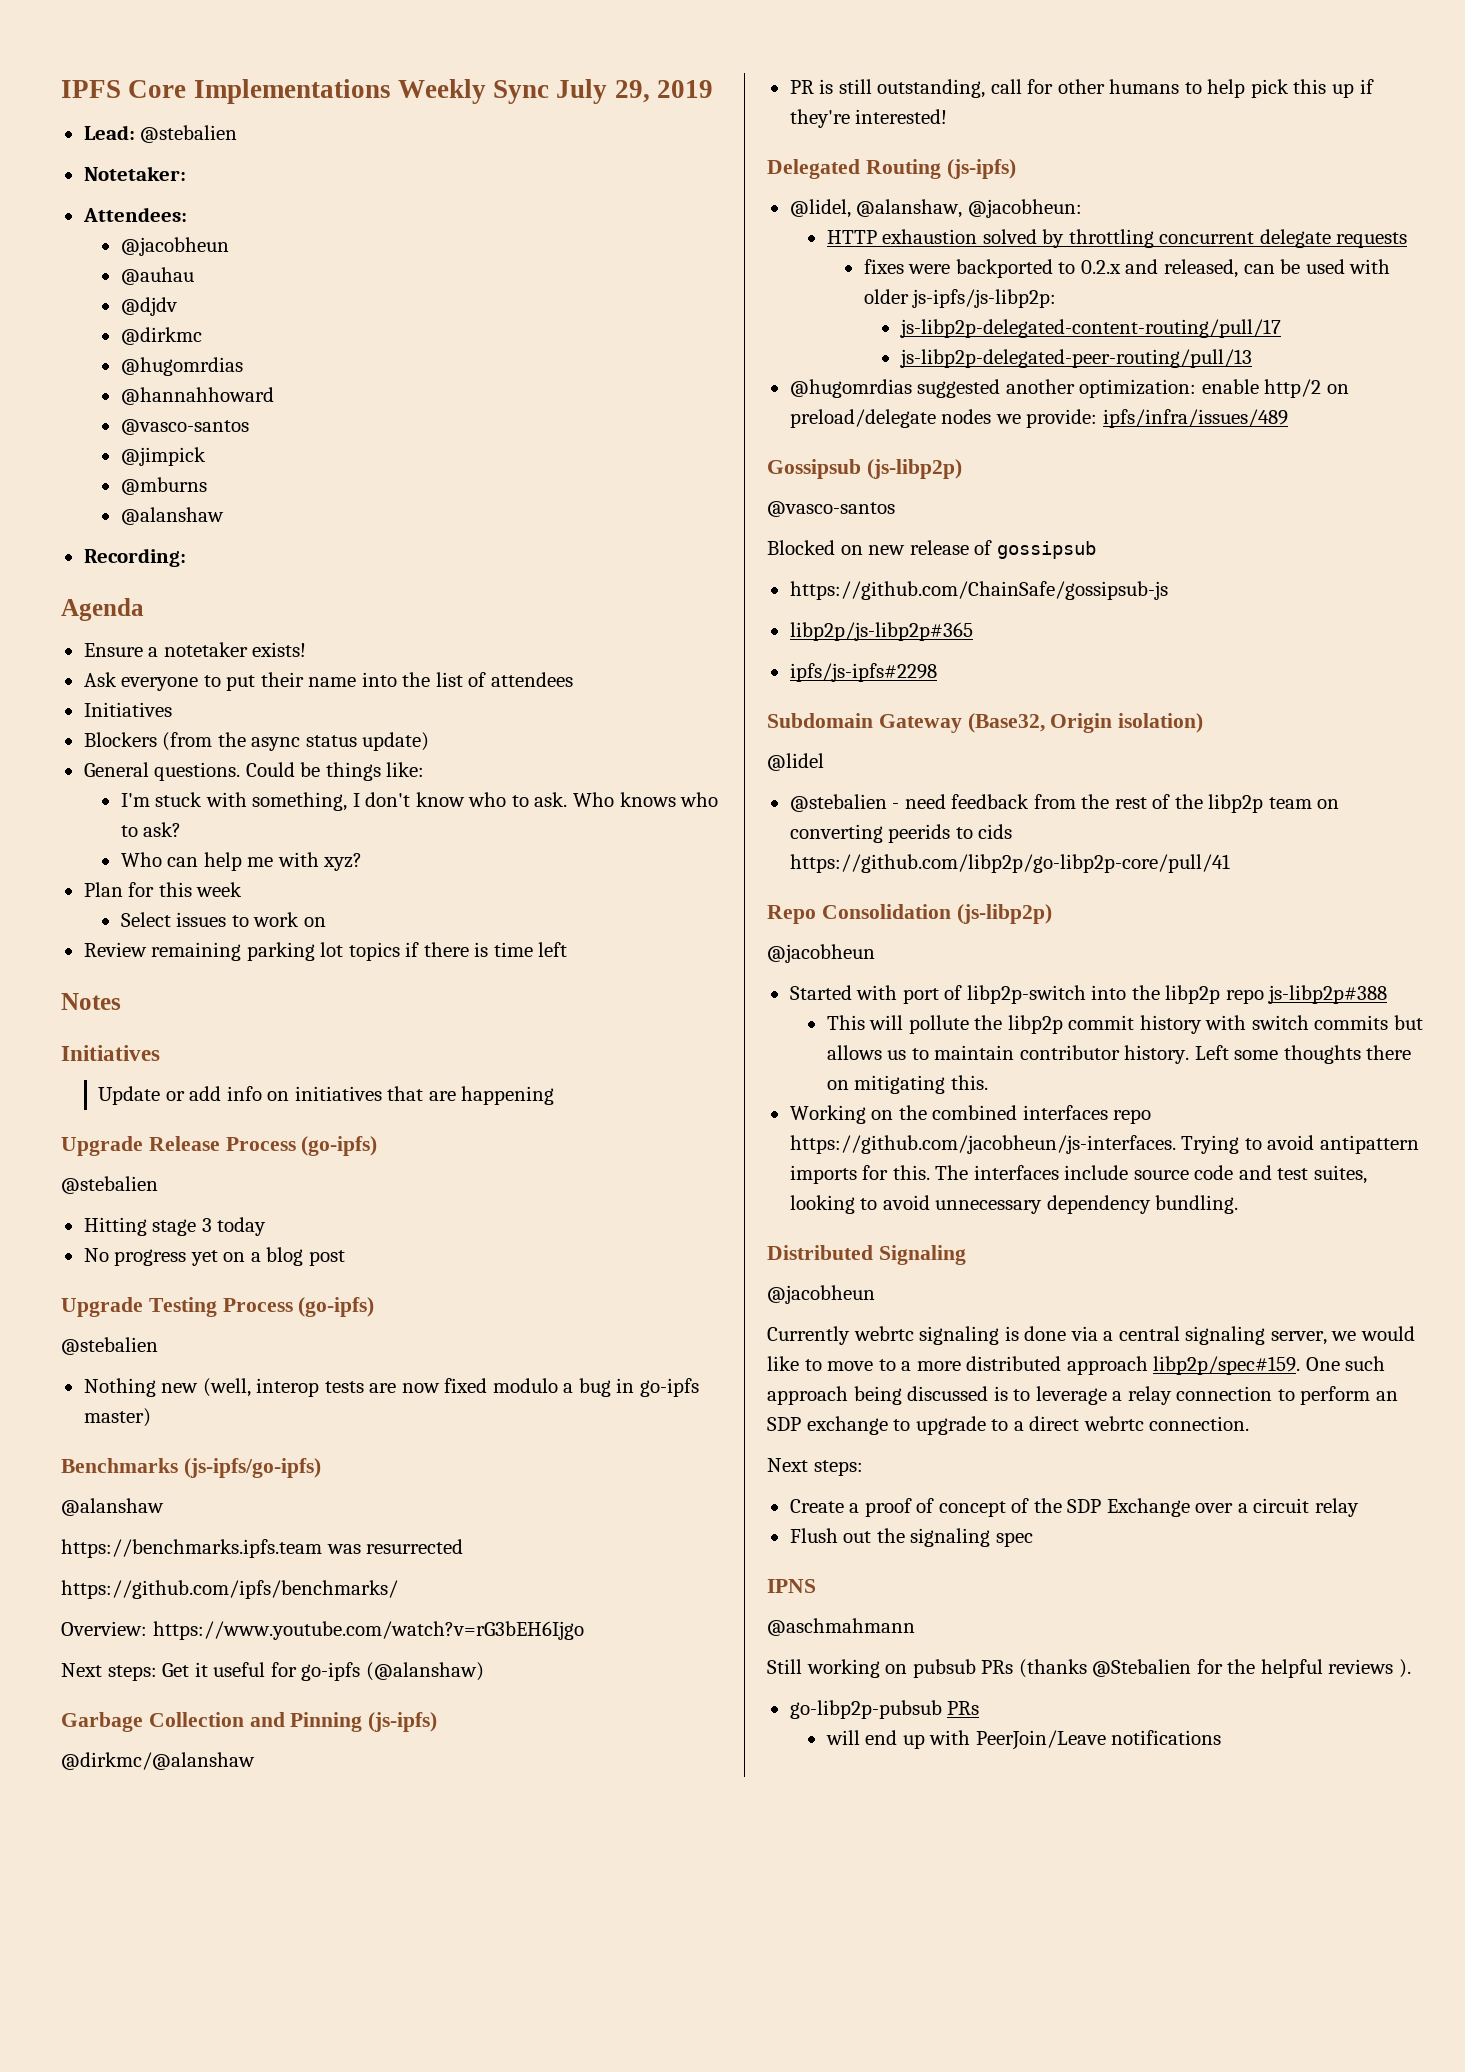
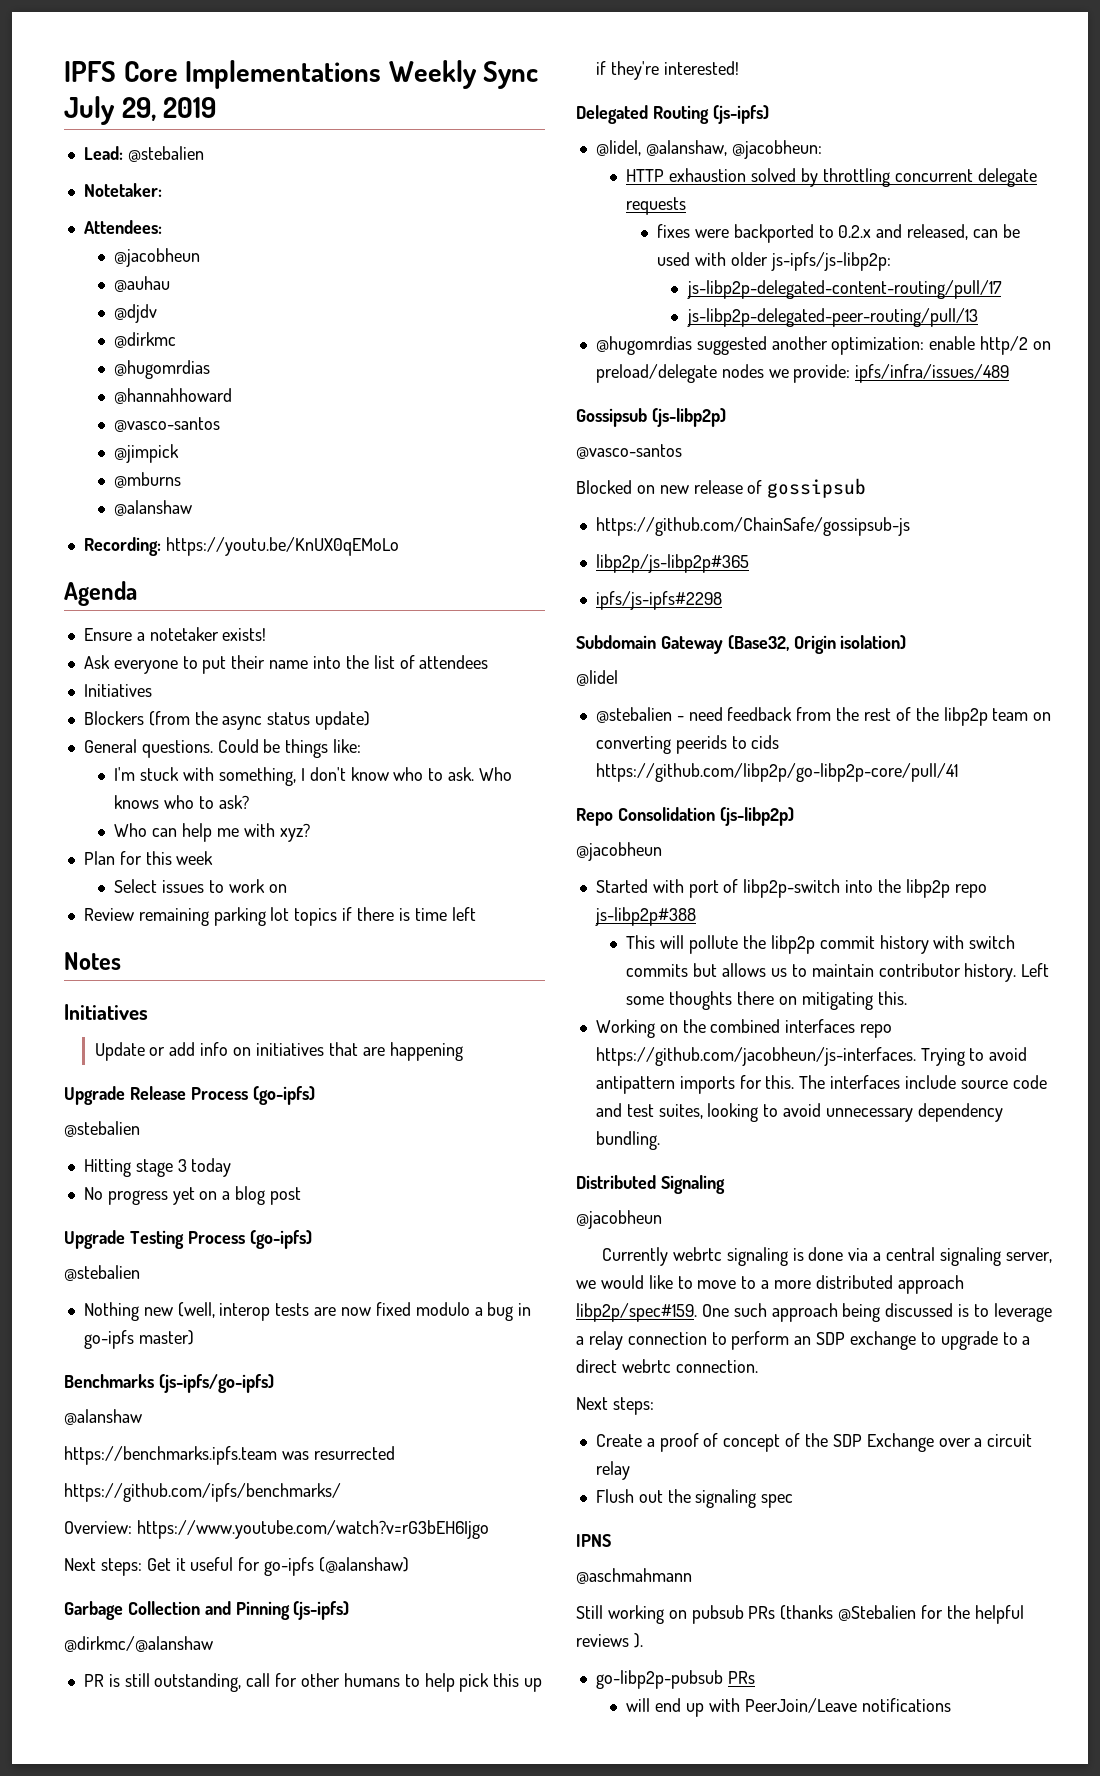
(186, 557) none -> [165,537,399,556] https://youtu.be/KnUX0qEMoLo

